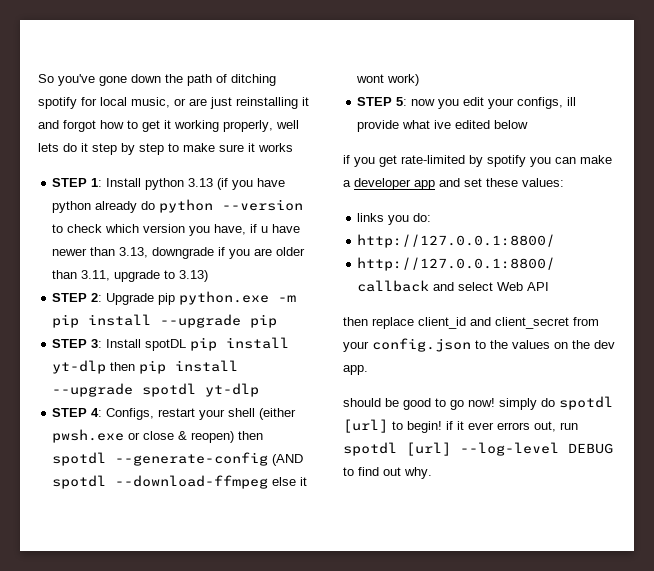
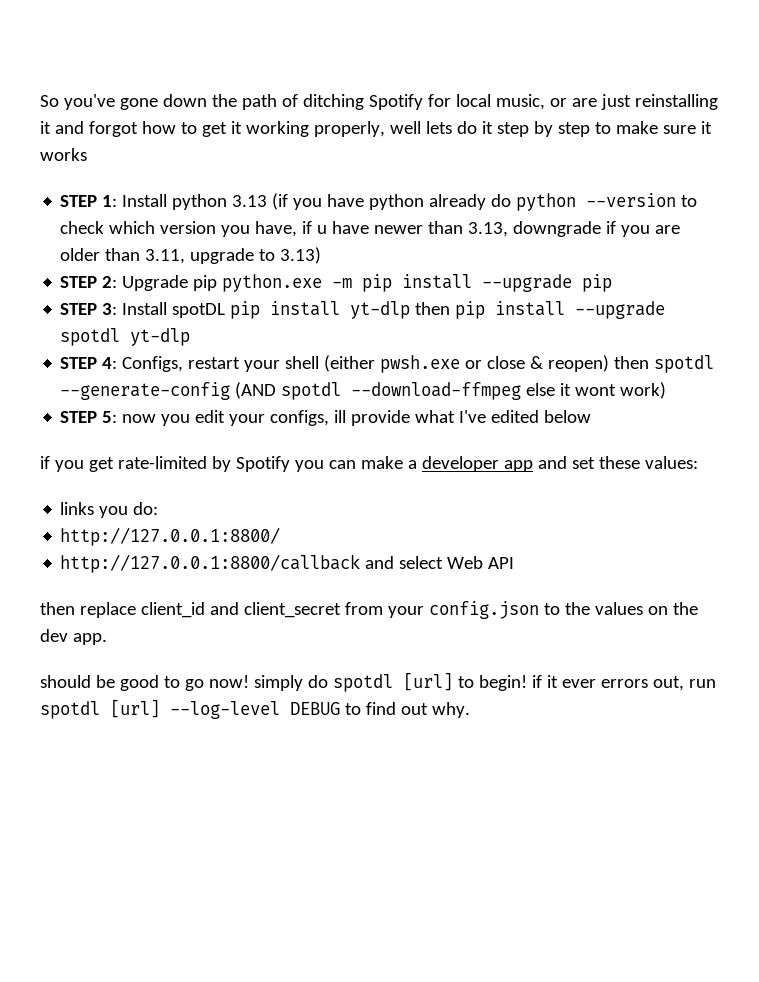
[38,97,77,109] spotify -> [368,94,423,110] Spotify
[434,120,452,129] ive -> [459,410,487,423] I've
[487,155,526,167] spotify -> [235,456,290,472] Spotify

